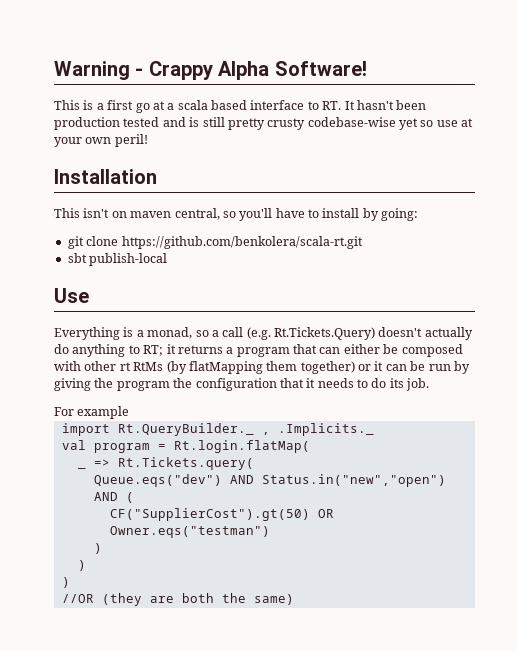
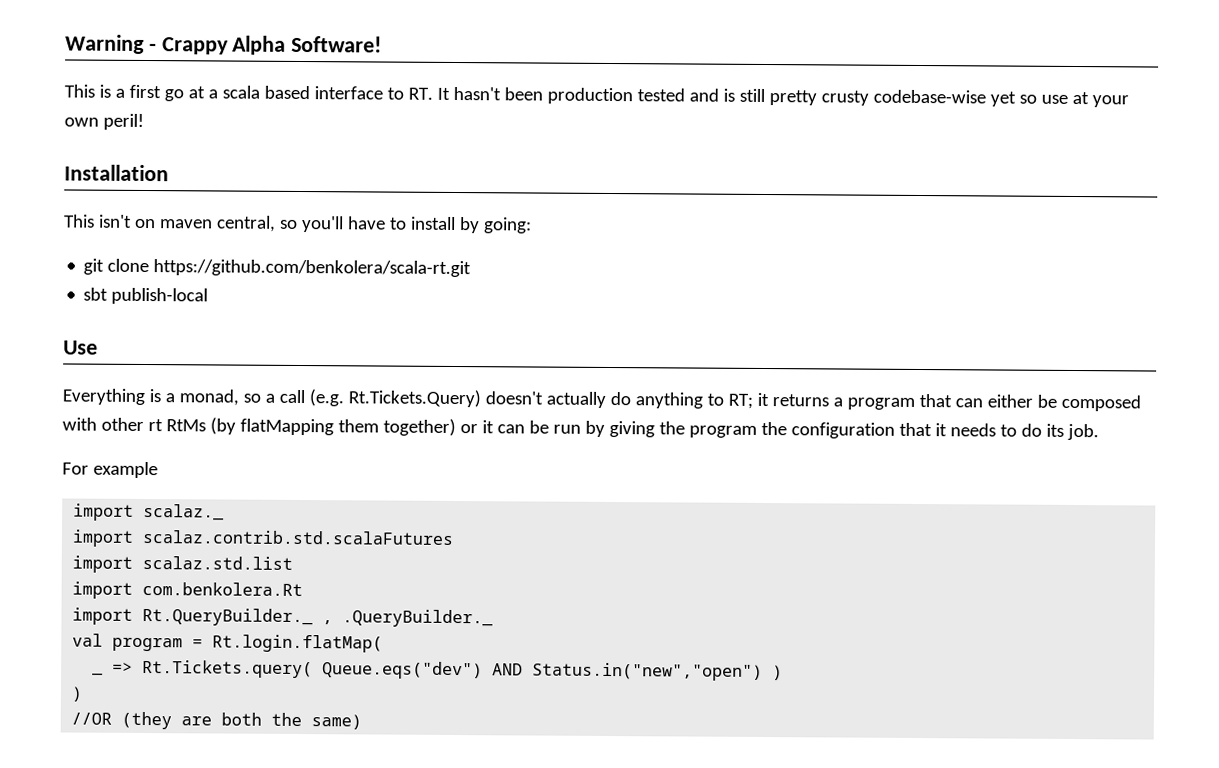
(130, 412) none -> [73,503,225,521] [72,529,455,547] [72,555,294,573] [72,581,304,599] // import scalaz._ // import scalaz.contrib.std.scalaFutures // import scalaz.std.list // import com.benkolera.Rt
[277,423,374,436] .Implicits._ -> [342,609,494,628] .QueryBuilder._
(254, 463) // -> (314, 669) none
[93,492,134,503] [109,508,334,521] [109,526,270,538] [93,543,102,554] AND ( // CF("SupplierCost").gt(50) OR Owner.eqs("testman") // ) // -> (764, 671) none

